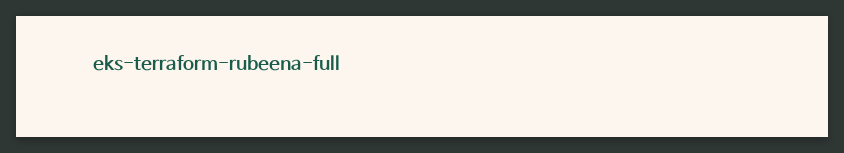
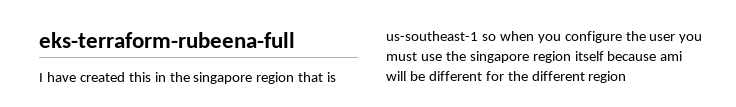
(340, 63) none -> [39,72,337,84] [386,31,703,43] [386,51,683,63] [386,71,627,83] // I have created this in the singapore region that is us-southeast-1 so when you configure the user you must use the singapore region itself because ami will be different for the different region

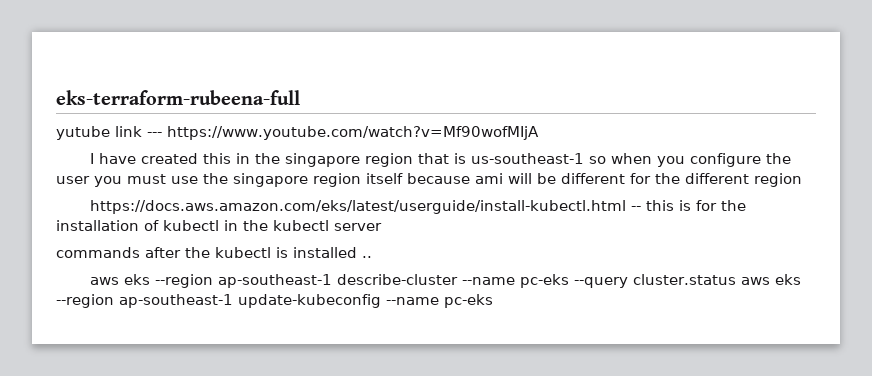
(295, 40) none -> [56,126,539,140] // yutube link --- https://www.youtube.com/watch?v=Mf90wofMIjA
(627, 77) none -> [89,200,746,214] [56,220,382,231] [56,247,372,258] [89,274,801,288] [56,294,493,308] // https://docs.aws.amazon.com/eks/latest/userguide/install-kubectl.html -- this is for the installation of kubectl in the kubectl server // commands after the kubectl is installed .. // aws eks --region ap-southeast-1 describe-cluster --name pc-eks --query cluster.status aws eks --region ap-southeast-1 update-kubeconfig --name pc-eks

